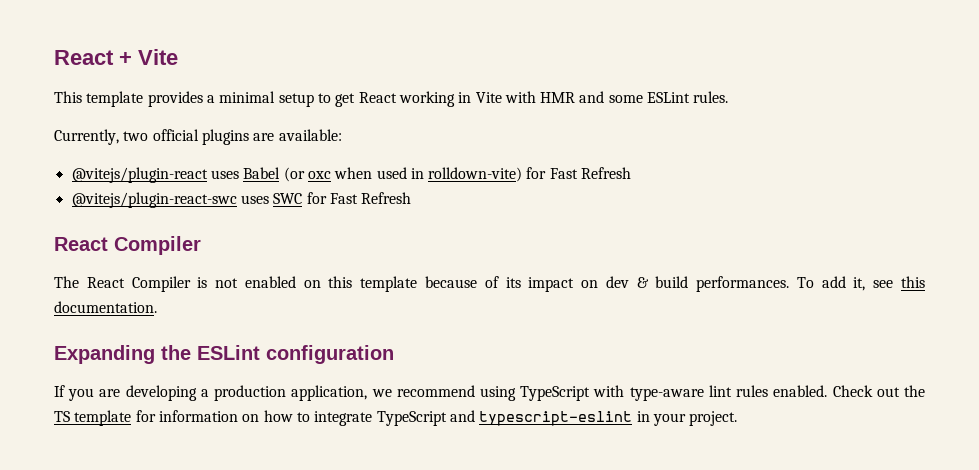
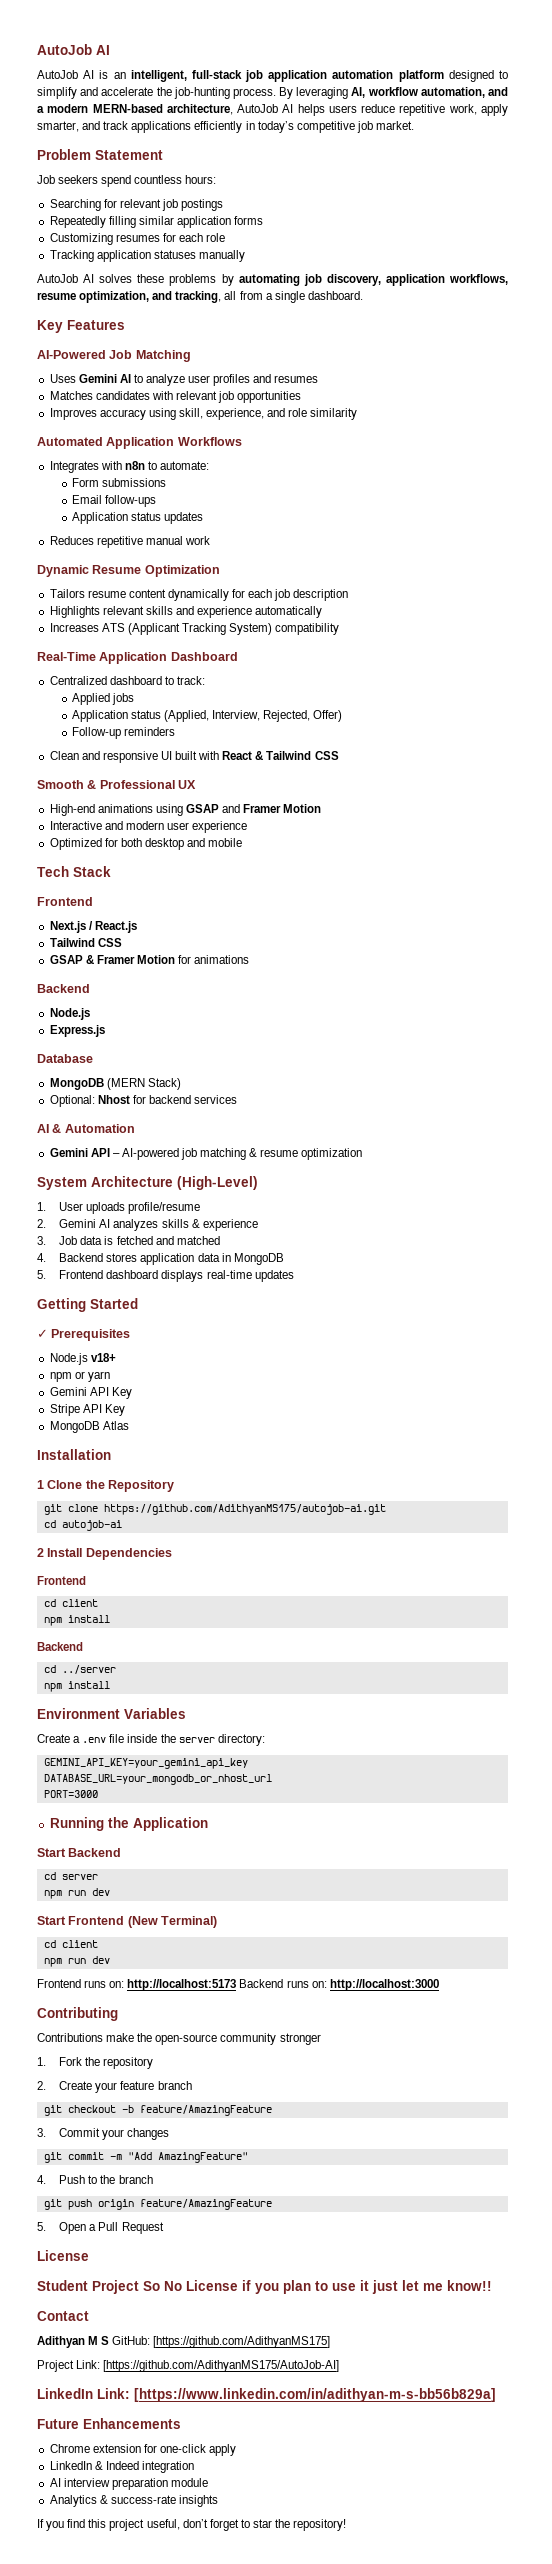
[54,49,178,65] [54,91,729,107] [54,129,342,145] [71,167,632,183] [71,192,412,208] [54,236,201,255] [54,276,925,292] [54,301,157,313] [54,345,394,364] [54,385,925,401] [54,410,738,426] React + Vite // This template provides a minimal setup to get React working in Vite with HMR and some ESLint rules. // Currently, two official plugins are available: // @vitejs/plugin-react uses Babel (or oxc when used in rolldown-vite) for Fast Refresh // @vitejs/plugin-react-swc uses SWC for Fast Refresh // React Compiler // The React Compiler is not enabled on this template because of its impact on dev & build performances. To add it, see this documentation. // Expanding the ESLint configuration // If you are developing a production application, we recommend using TypeScript with type-aware lint rules enabled. Check out the TS template for information on how to integrate TypeScript and typescript-eslint in your project. -> [37,44,110,55] [37,70,508,82] [37,87,509,99] [37,104,508,116] [37,121,414,133] [37,149,163,160] [37,175,217,187] [49,199,224,211] [49,216,264,228] [49,233,226,245] [49,250,245,262] [37,274,509,286] [37,291,363,303] [37,320,125,333] [37,350,191,362] [49,374,319,386] [49,391,302,403] [49,408,358,420] [37,437,242,449] [49,461,210,473] [71,478,167,487] [71,495,157,507] [71,512,204,524] [49,536,210,548] [37,565,220,577] [49,589,349,601] [49,606,323,618] [49,623,340,635] [37,652,238,664] [49,676,205,685] [71,693,135,705] [71,710,343,722] [71,727,176,739] [49,751,339,763] [37,780,197,789] [49,804,322,816] [49,821,248,833] [49,838,243,850] [37,866,111,877] [37,897,93,906] [49,921,137,933] [49,938,122,947] [49,955,250,964] [37,984,90,993] [49,1008,90,1020] [49,1025,105,1037] [37,1054,93,1063] [49,1078,181,1090] [49,1095,238,1107] [37,1124,135,1133] [49,1148,363,1160] [37,1176,258,1190] [37,1202,201,1214] [37,1219,258,1231] [37,1236,220,1245] [37,1253,284,1265] [37,1270,294,1282] [37,1298,138,1312] [37,1329,131,1341] [49,1353,116,1365] [49,1371,110,1382] [49,1387,132,1399] [49,1404,125,1416] [49,1421,129,1433] [37,1449,111,1460] [37,1480,175,1492] [43,1504,386,1515] [43,1520,122,1531] [37,1548,172,1560] [37,1576,86,1585] [43,1599,98,1607] [43,1615,110,1626] [37,1642,83,1651] [43,1665,116,1674] [43,1681,110,1692] [37,1708,186,1719] [37,1734,265,1746] [43,1758,248,1769] [43,1774,272,1785] [43,1790,98,1798] [49,1817,208,1831] [37,1848,122,1857] [43,1872,98,1880] [43,1888,110,1899] [37,1916,218,1928] [43,1940,98,1948] [43,1956,110,1967] [37,1979,439,1991] [37,2007,118,2021] [37,2033,321,2045] [37,2057,154,2069] [37,2081,192,2093] [43,2105,272,2116] [37,2128,170,2140] [43,2152,248,2163] [37,2175,153,2184] [43,2199,272,2210] [37,2222,164,2234] [37,2250,89,2261] [37,2280,492,2294] [37,2311,89,2321] [37,2336,331,2348] [37,2360,340,2372] [37,2388,496,2402] [37,2418,181,2429] [49,2444,237,2456] [49,2461,194,2473] [49,2478,208,2490] [49,2495,218,2507] [37,2519,347,2531] AutoJob AI // AutoJob AI is an intelligent, full-stack job application automation platform designed to simplify and accelerate the job-hunting process. By leveraging AI, workflow automation, and a modern MERN-based architecture, AutoJob AI helps users reduce repetitive work, apply smarter, and track applications efficiently in today’s competitive job market. // Problem Statement // Job seekers spend countless hours: // Searching for relevant job postings // Repeatedly filling similar application forms // Customizing resumes for each role // Tracking application statuses manually // AutoJob AI solves these problems by automating job discovery, application workflows, resume optimization, and tracking, all from a single dashboard. // Key Features // AI-Powered Job Matching // Uses Gemini AI to analyze user profiles and resumes // Matches candidates with relevant job opportunities // Improves accuracy using skill, experience, and role similarity // Automated Application Workflows // Integrates with n8n to automate: // Form submissions // Email follow-ups // Application status updates // Reduces repetitive manual work // Dynamic Resume Optimization // Tailors resume content dynamically for each job description // Highlights relevant skills and experience automatically // Increases ATS (Applicant Tracking System) compatibility // Real-Time Application Dashboard // Centralized dashboard to track: // Applied jobs // Application status (Applied, Interview, Rejected, Offer) // Follow-up reminders // Clean and responsive UI built with React & Tailwind CSS // Smooth & Professional UX // High-end animations using GSAP and Framer Motion // Interactive and modern user experience // Optimized for both desktop and mobile // Tech Stack // Frontend // Next.js / React.js // Tailwind CSS // GSAP & Framer Motion for animations // Backend // Node.js // Express.js // Database // MongoDB (MERN Stack) // Optional: Nhost for backend services // AI & Automation // Gemini API – AI-powered job matching & resume optimization // System Architecture (High-Level) // 1. User uploads profile/resume // 2. Gemini AI analyzes skills & experience // 3. Job data is fetched and matched // 4. Backend stores application data in MongoDB // 5. Frontend dashboard displays real-time updates // Getting Started // ✓ Prerequisites // Node.js v18+ // npm or yarn // Gemini API Key // Stripe API Key // MongoDB Atlas // Installation // 1 Clone the Repository // git clone https://github.com/AdithyanMS175/autojob-ai.git // cd autojob-ai // 2 Install Dependencies // Frontend // cd client // npm install // Backend // cd ../server // npm install // Environment Variables // Create a .env file inside the server directory: // GEMINI_API_KEY=your_gemini_api_key // DATABASE_URL=your_mongodb_or_nhost_url // PORT=3000 // Running the Application // Start Backend // cd server // npm run dev // Start Frontend (New Terminal) // cd client // npm run dev // Frontend runs on: http://localhost:5173 Backend runs on: http://localhost:3000 // Contributing // Contributions make the open-source community stronger // 1. Fork the repository // 2. Create your feature branch // git checkout -b feature/AmazingFeature // 3. Commit your changes // git commit -m "Add AmazingFeature" // 4. Push to the branch // git push origin feature/AmazingFeature // 5. Open a Pull Request // License // Student Project So No License if you plan to use it just let me know!! // Contact // Adithyan M S GitHub: [https://github.com/AdithyanMS175] // Project Link: [https://github.com/AdithyanMS175/AutoJob-AI] // LinkedIn Link: [https://www.linkedin.com/in/adithyan-m-s-bb56b829a] // Future Enhancements // Chrome extension for one-click apply // LinkedIn & Indeed integration // AI interview preparation module // Analytics & success-rate insights // If you find this project useful, don’t forget to star the repository!

